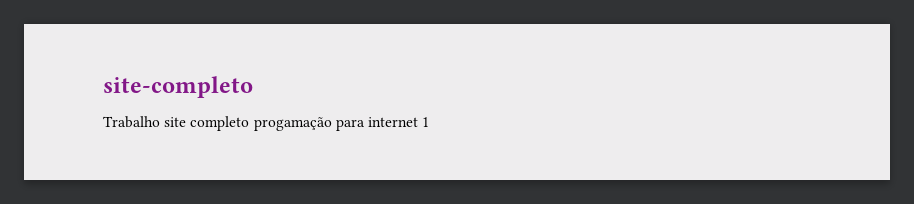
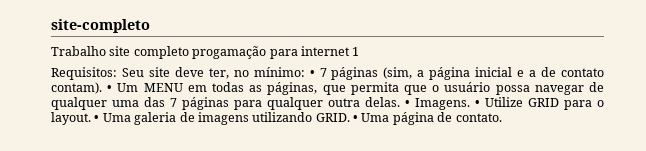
(430, 122) none -> [51,67,604,80] [51,82,604,95] [51,97,604,110] [51,112,502,125] // Requisitos: Seu site deve ter, no mínimo: • 7 páginas (sim, a página inicial e a de contato contam). • Um MENU em todas as páginas, que permita que o usuário possa navegar de qualquer uma das 7 páginas para qualquer outra delas. • Imagens. • Utilize GRID para o layout. • Uma galeria de imagens utilizando GRID. • Uma página de contato.

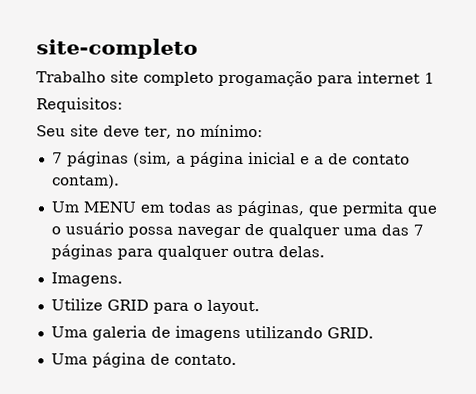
(117, 73) none -> (123, 105) //
[309,70,315,77] • -> (263, 131) //
[107,85,113,92] • -> (120, 181) //
[405,100,410,107] • -> (325, 252) //
[475,100,480,107] • -> (123, 279) //
[94,115,100,122] • -> (260, 307) //
[353,115,358,122] • -> (374, 333) //

